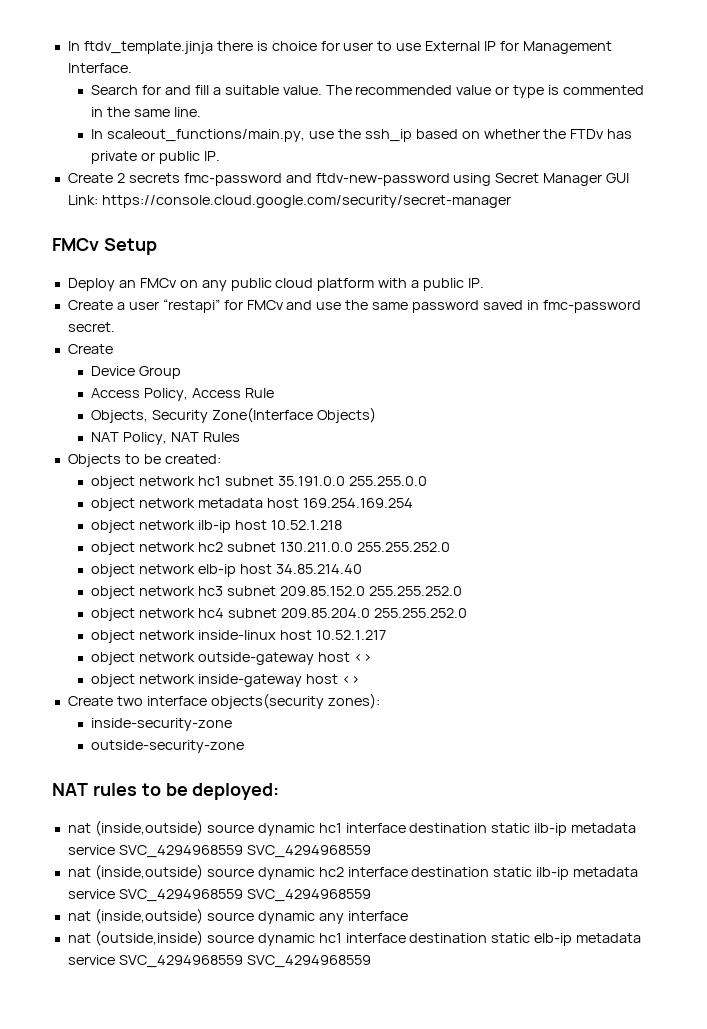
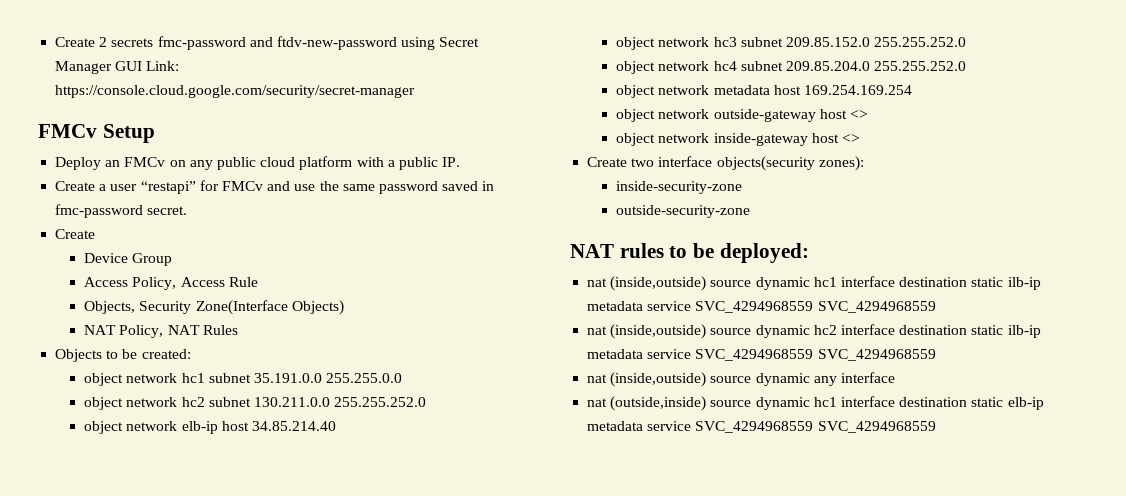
[67,41,612,54] [67,63,132,73] [91,85,645,98] [91,107,201,117] [91,129,633,142] [91,151,220,164] In ftdv_template.jinja there is choice for user to use External IP for Management Interface. // Search for and fill a suitable value. The recommended value or type is commented in the same line. // In scaleout_functions/main.py, use the ssh_ip based on whether the FTDv has private or public IP. // -> (55, 42) none
[91,498,413,511] [91,520,342,533] // object network metadata host 169.254.169.254 // object network ilb-ip host 10.52.1.218 -> (403, 378) none
[197,630,386,640] inside-linux host 10.52.1.217 -> [713,85,912,95] metadata host 169.254.169.254

